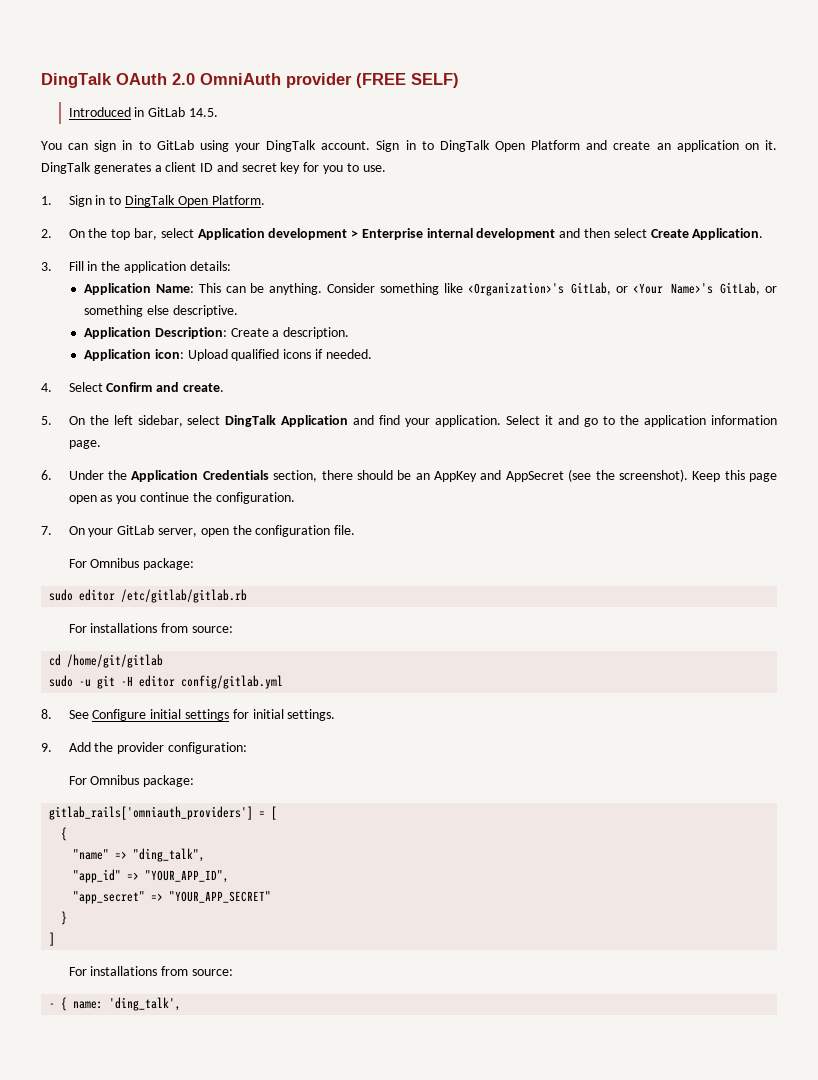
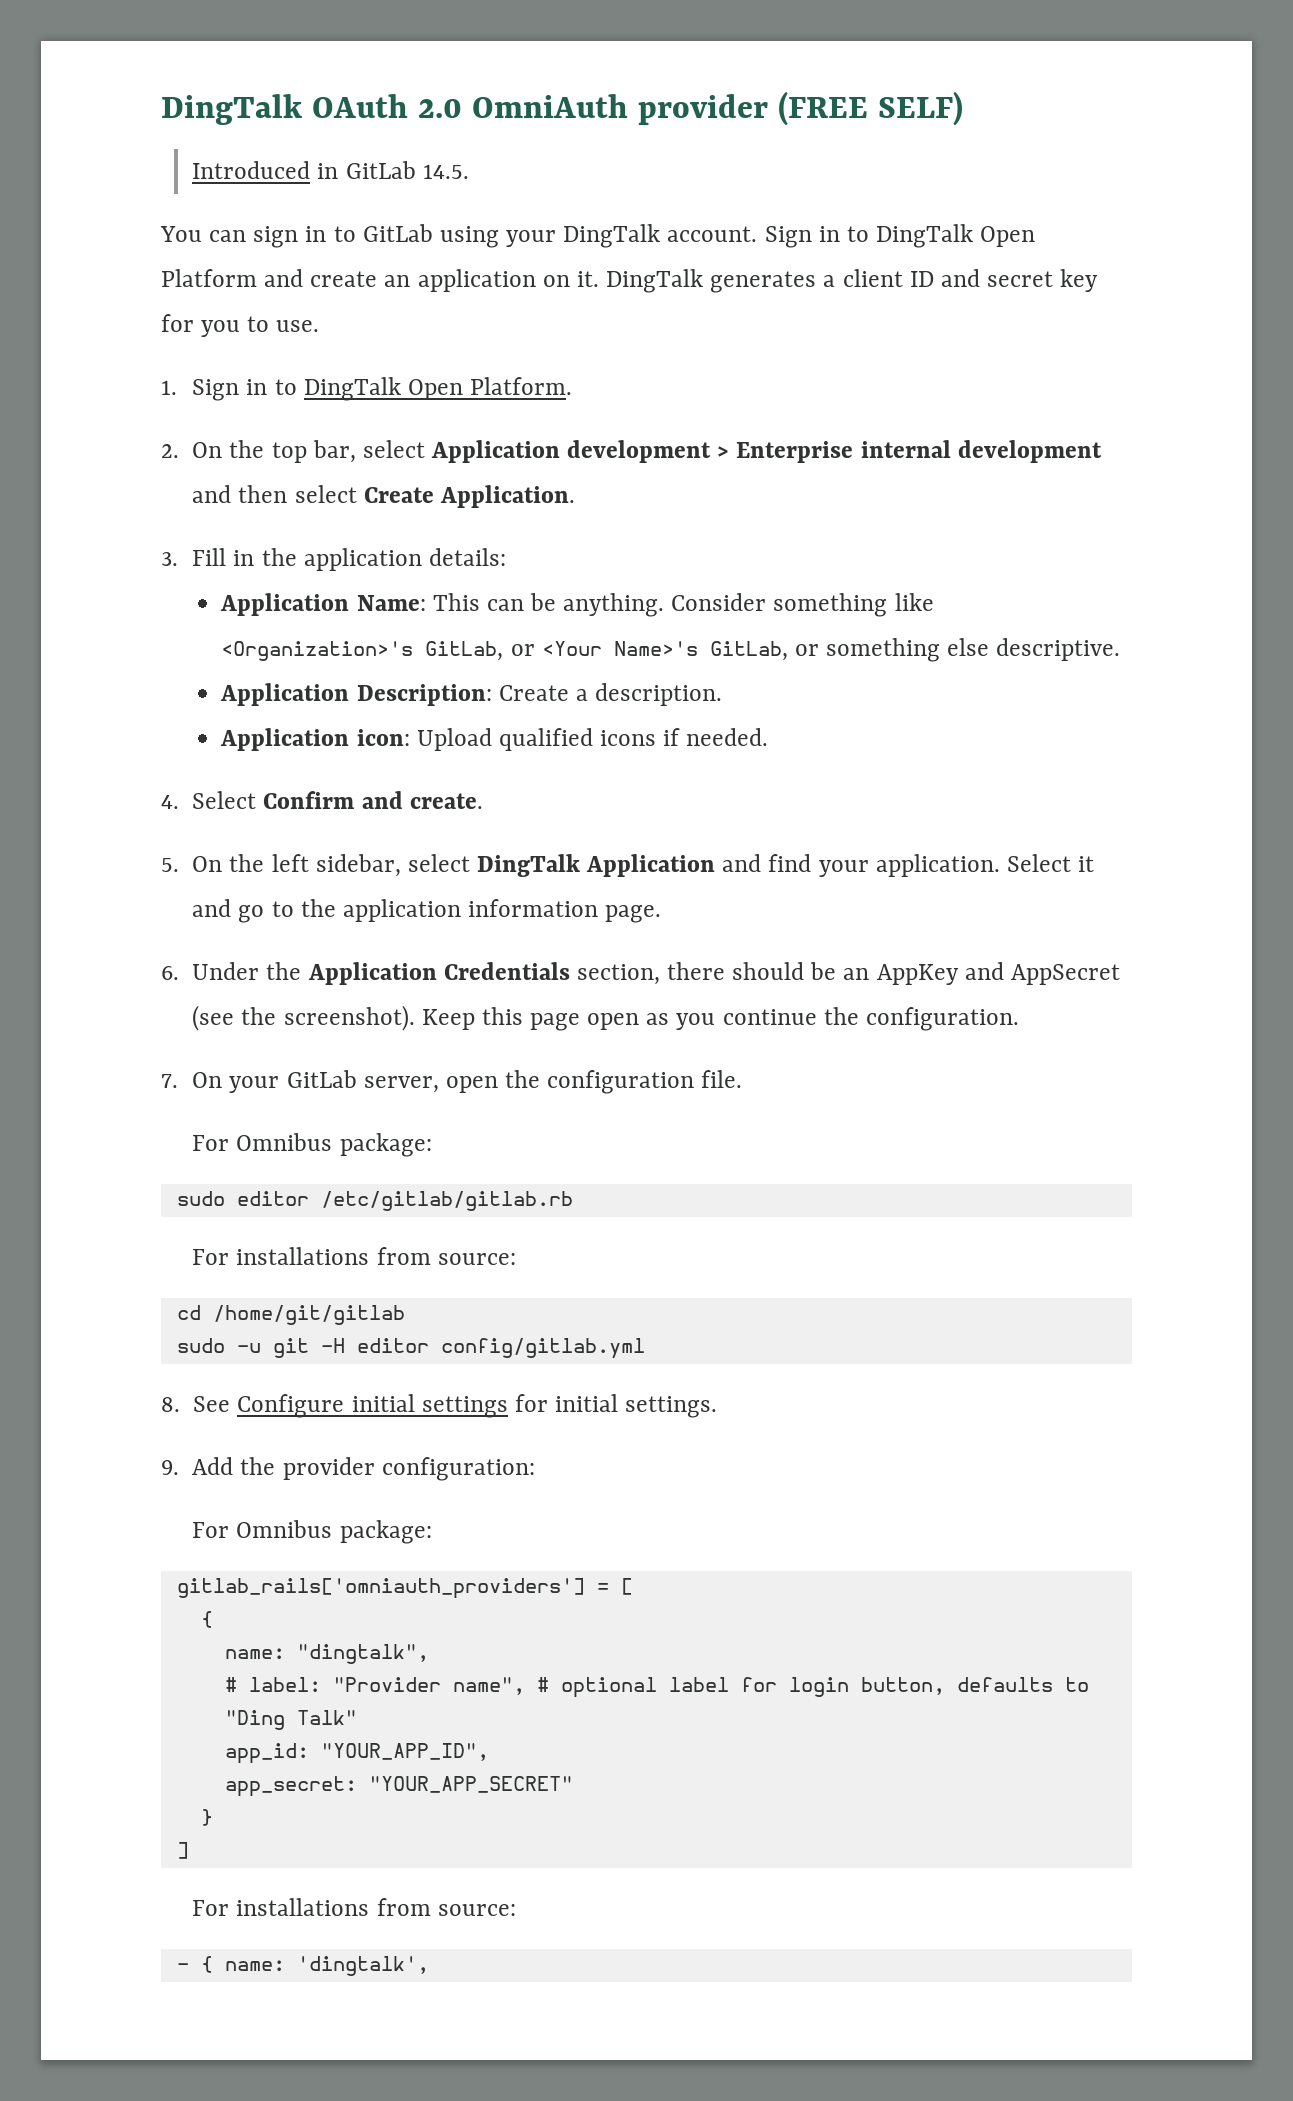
[73,848,206,862] [73,869,140,883] "name" => "ding_talk", // "app_id" => -> [224,1644,429,1664] [224,1677,1089,1698] [224,1710,357,1730] [224,1743,309,1764] name: "dingtalk", // # label: "Provider name", # optional label for login button, defaults to "Ding Talk" // app_id:
[73,891,164,904] "app_secret" => -> [224,1776,357,1797] app_secret:
[109,997,182,1011] 'ding_talk', -> [296,1956,429,1976] 'dingtalk',

